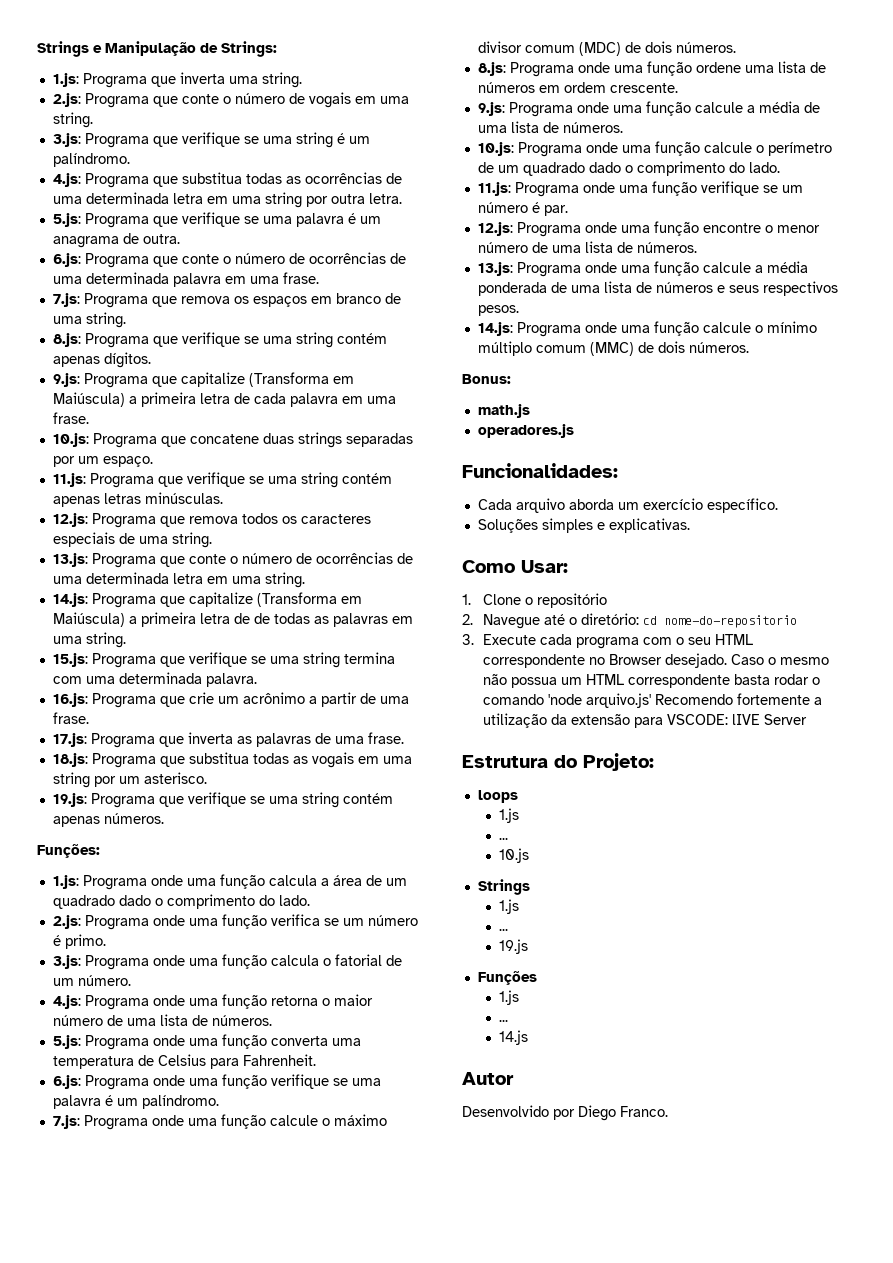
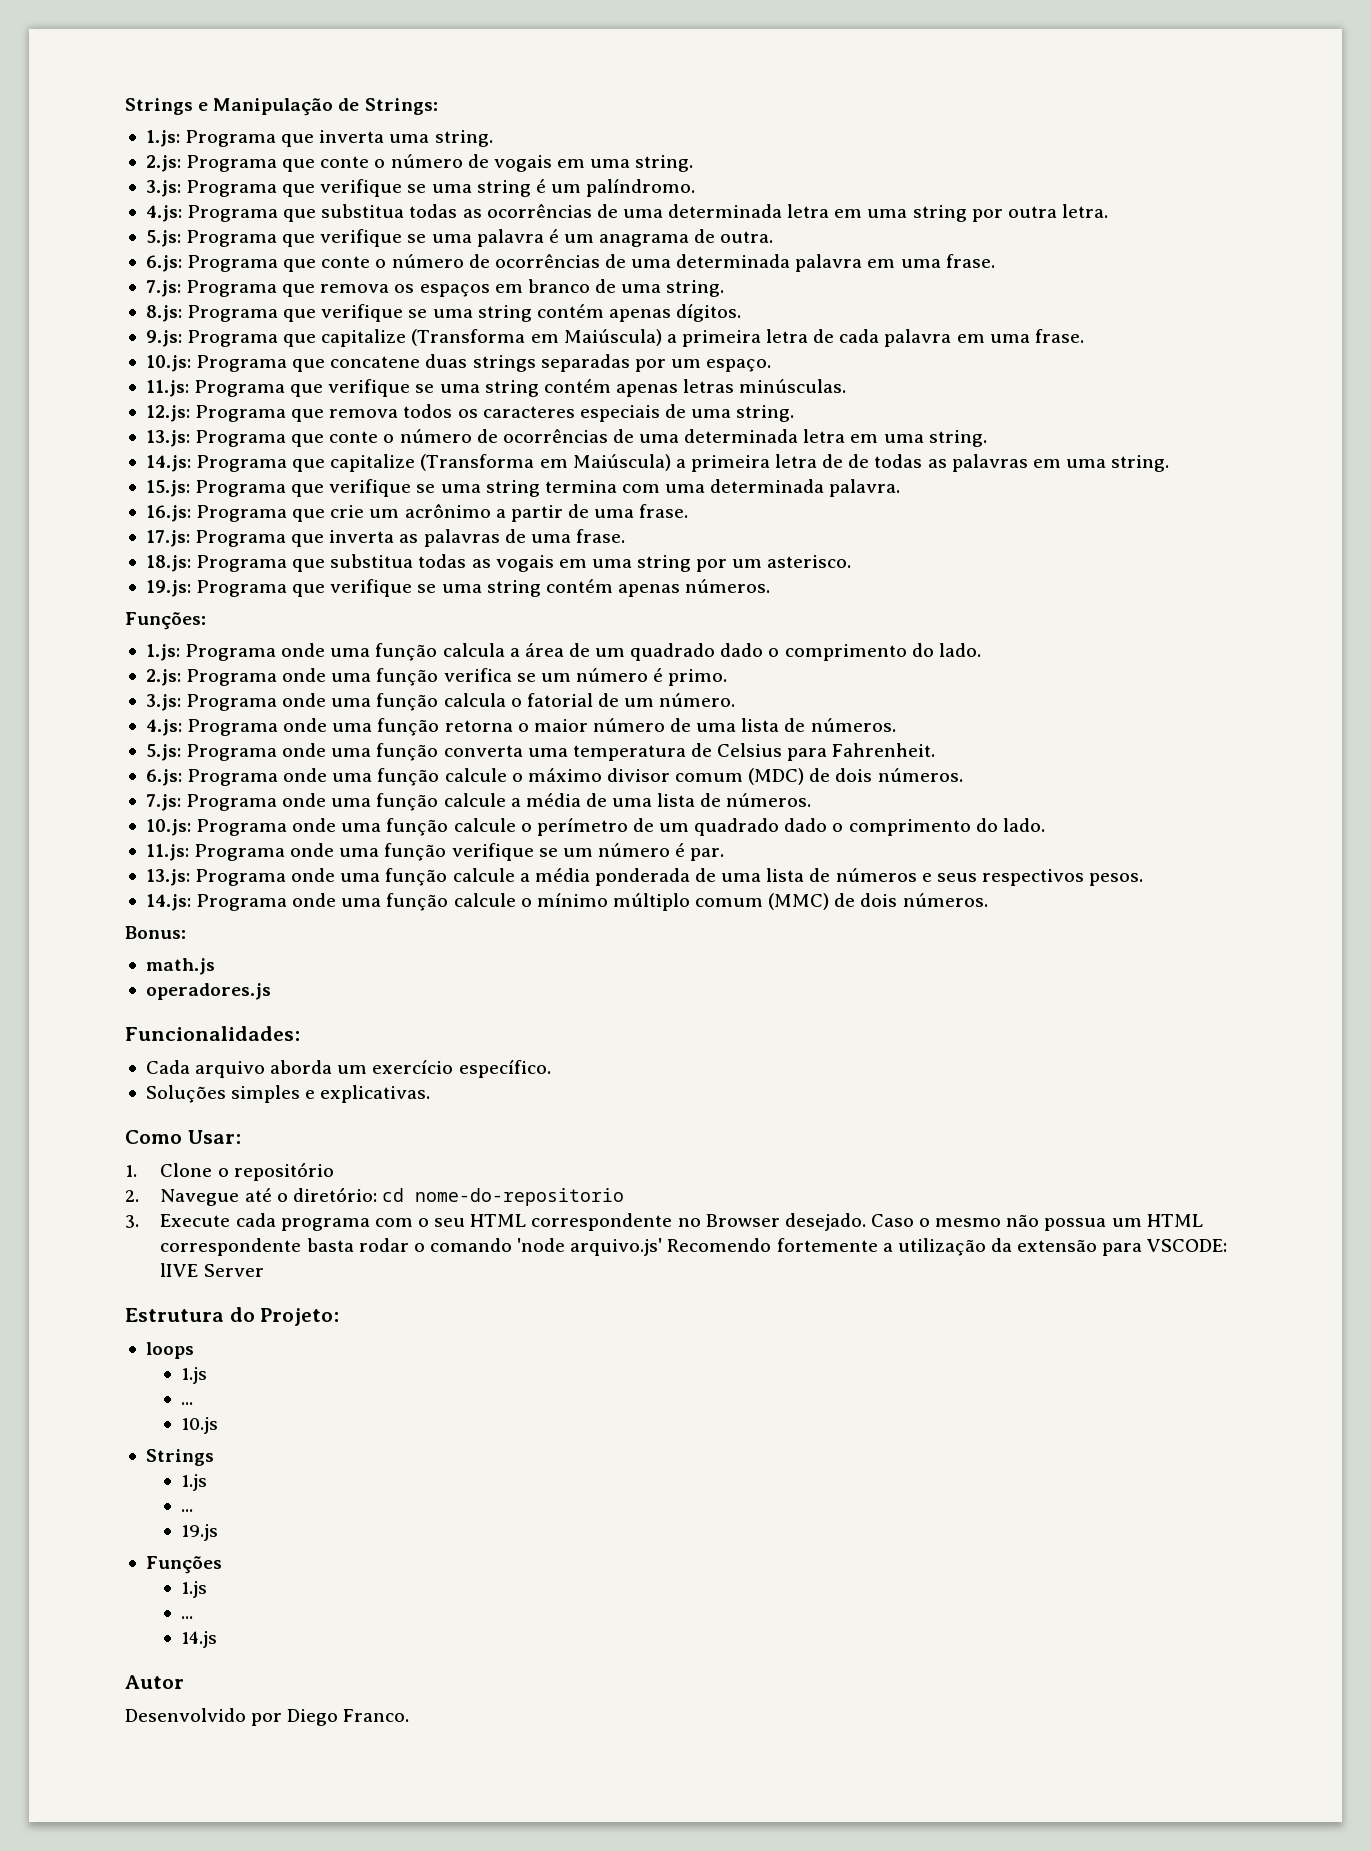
[270,1074,381,1089] [52,1095,219,1109] [52,1114,266,1130] verifique se uma palavra é um palíndromo. // 7.js: Programa onde uma função -> (440, 777) none
[477,61,826,77] [477,82,678,93] [477,102,505,116] 8.js: Programa onde uma função ordene uma lista de números em ordem crescente. // 9.js: -> [145,794,181,811] 7.js:
[477,221,820,237] [477,241,697,253] // 12.js: Programa onde uma função encontre o menor número de uma lista de números. -> (725, 854) none

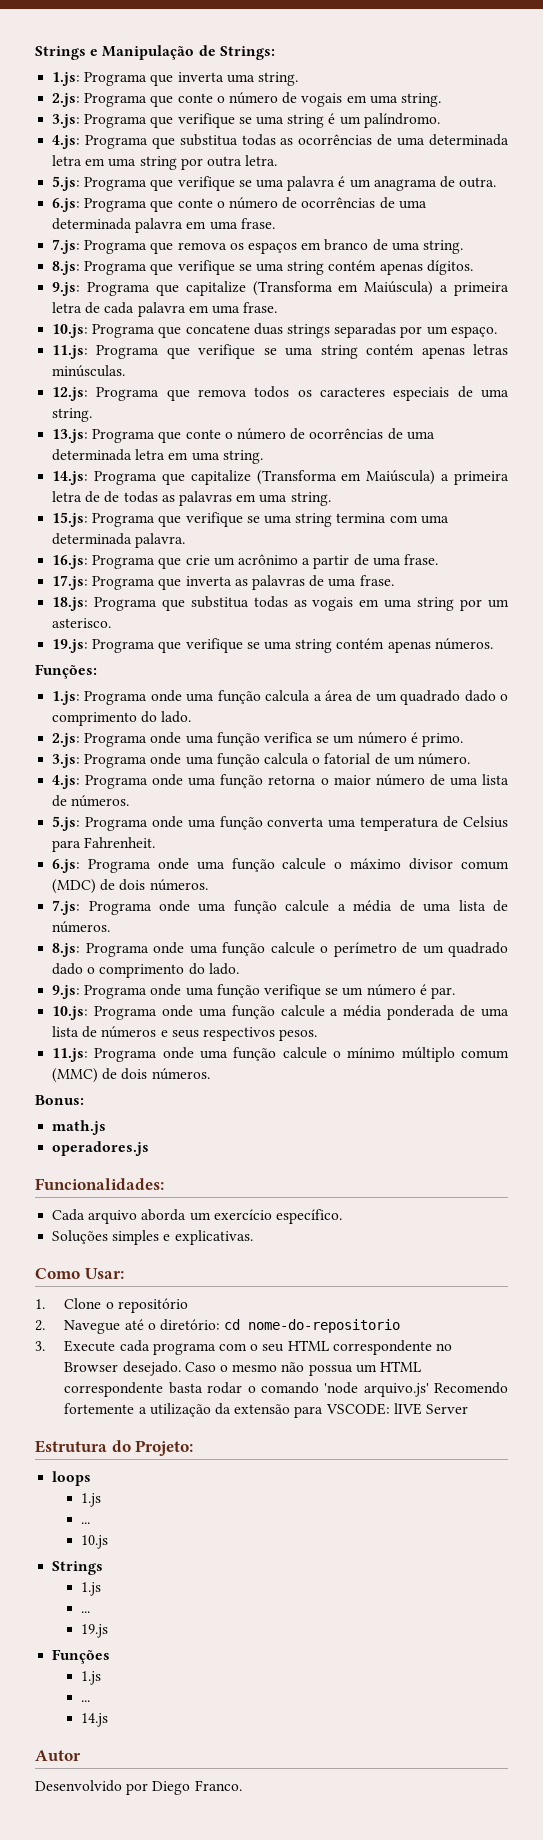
[145,819,191,836] 10.js: -> [52,943,81,957] 8.js:
[145,844,189,861] 11.js: -> [52,985,81,999] 9.js:
[145,869,190,886] 13.js: -> [52,1006,89,1020] 10.js:
[145,894,191,911] 14.js: -> [52,1048,89,1062] 11.js:

